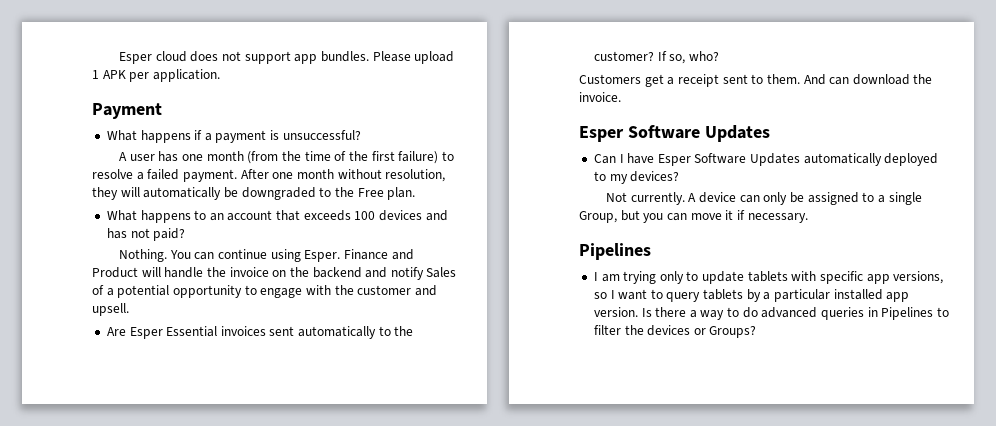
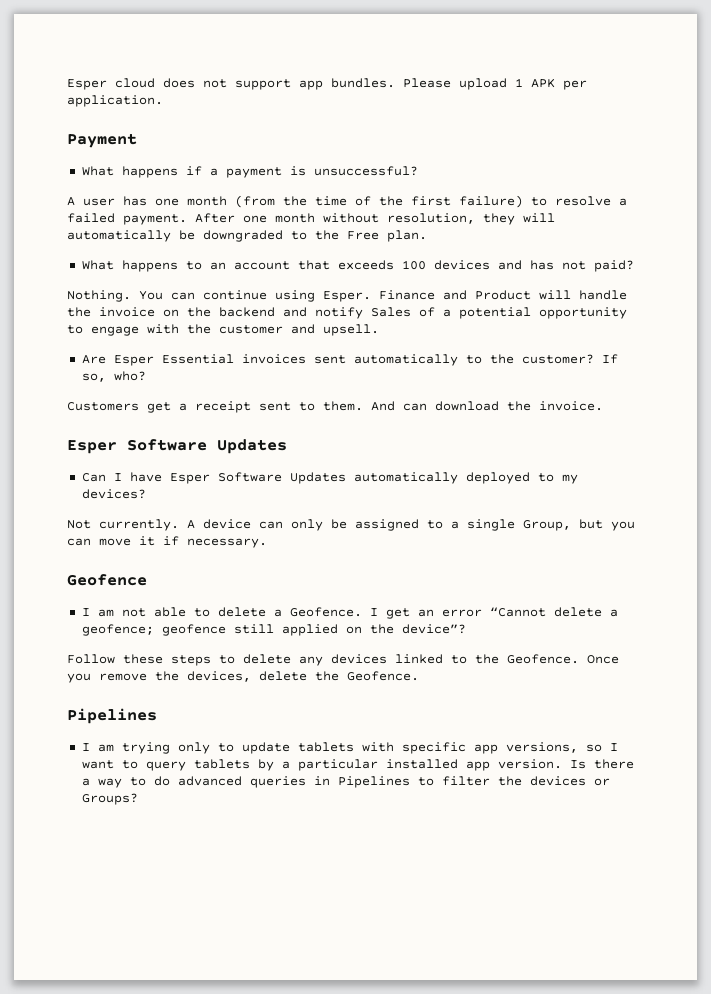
(808, 218) none -> [67,574,147,586] [81,607,618,619] [81,624,466,636] [67,654,619,666] [67,671,419,683] // Geofence // I am not able to delete a Geofence. I get an error “Cannot delete a geofence; geofence still applied on the device”? // Follow these steps to delete any devices linked to the Geofence. Once you remove the devices, delete the Geofence.

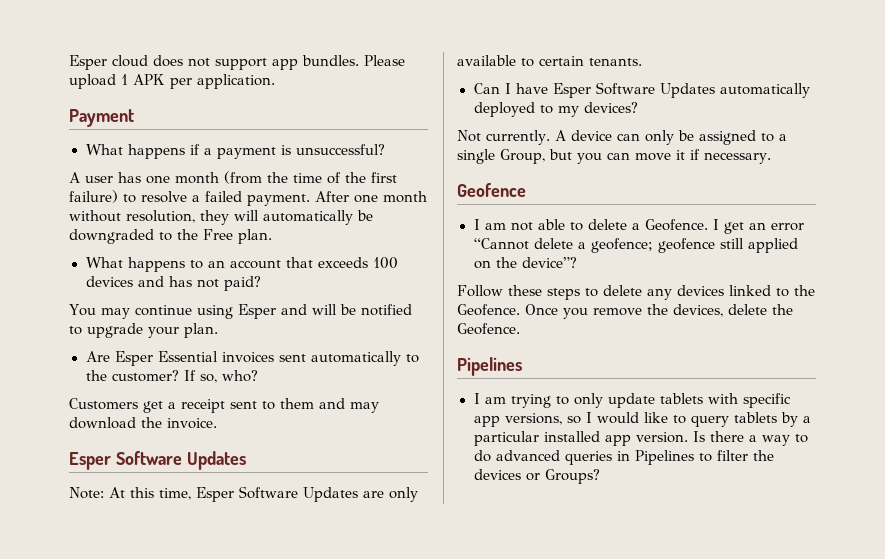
[67,290,627,302] [67,307,627,319] [67,324,379,336] Nothing. You can continue using Esper. Finance and Product will handle the invoice on the backend and notify Sales of a potential opportunity to engage with the customer and upsell. -> [69,304,412,319] [69,323,218,338] You may continue using Esper and will be notified to upgrade your plan.
[323,401,427,411] them. And can -> [280,398,379,413] them and may
(287, 446) none -> [69,486,418,502] [457,55,642,67] // Note: At this time, Esper Software Updates are only available to certain tenants.
[177,742,234,754] only to -> [555,393,603,408] to only
[81,760,114,769] want -> [596,412,668,424] would like

